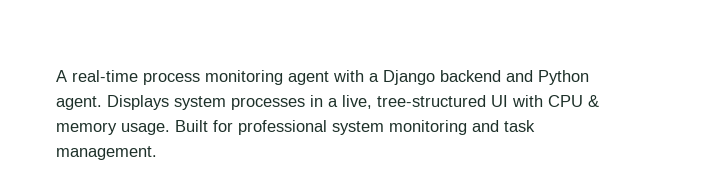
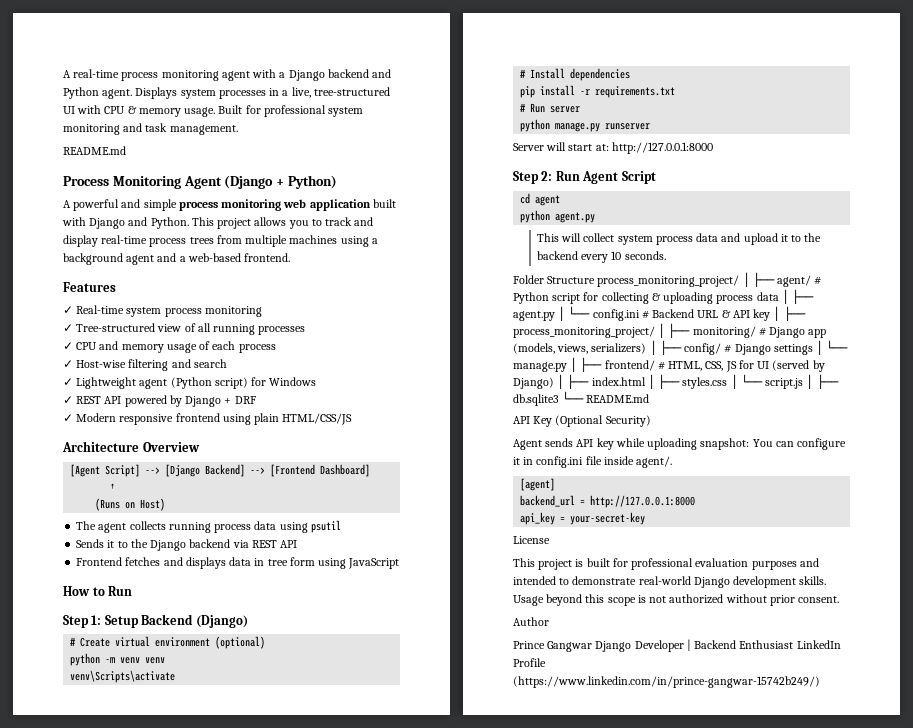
(157, 153) none -> [63,146,126,155] [63,175,337,189] [63,199,396,211] [62,217,374,229] [63,235,378,247] [63,253,291,265] [63,282,116,292] [63,305,262,317] [63,323,306,335] [63,341,276,353] [63,359,227,371] [63,377,317,389] [63,395,256,407] [63,413,353,425] [62,441,200,452] [70,464,371,477] [110,483,116,491] [95,498,166,511] [76,520,341,533] [76,539,298,551] [76,557,400,569] [63,586,133,596] [63,614,248,628] [70,636,266,649] [70,653,166,666] [70,670,176,683] [520,68,631,81] [520,85,676,98] [520,103,581,113] [520,119,651,132] [513,142,713,154] [513,171,656,184] [520,193,561,206] [520,210,596,223] [536,233,822,245] [536,251,666,263] [513,272,822,287] [513,289,815,304] [513,306,806,321] [513,323,827,338] [513,340,849,355] [513,357,825,372] [513,374,839,389] [513,391,650,406] [513,415,651,427] [513,438,847,450] [513,456,673,468] [520,478,556,491] [520,495,696,508] [520,512,646,525] [513,536,550,544] [513,558,819,570] [513,576,827,588] [513,594,840,606] [513,617,549,626] [513,639,841,652] [513,658,546,667] [513,676,820,688] // README.md // Process Monitoring Agent (Django + Python) // A powerful and simple process monitoring web application built with Django and Python. This project allows you to track and display real-time process trees from multiple machines using a background agent and a web-based frontend. // Features // ✓ Real-time system process monitoring // ✓ Tree-structured view of all running processes // ✓ CPU and memory usage of each process // ✓ Host-wise filtering and search // ✓ Lightweight agent (Python script) for Windows // ✓ REST API powered by Django + DRF // ✓ Modern responsive frontend using plain HTML/CSS/JS // Architecture Overview // [Agent Script] --> [Django Backend] --> [Frontend Dashboard] // ↑ // (Runs on Host) // The agent collects running process data using psutil // Sends it to the Django backend via REST API // Frontend fetches and displays data in tree form using JavaScript // How to Run // Step 1: Setup Backend (Django) // # Create virtual environment (optional) // python -m venv venv // venv\Scripts\activate // # Install dependencies // pip install -r requirements.txt // # Run server // python manage.py runserver // Server will start at: http://127.0.0.1:8000 // Step 2: Run Agent Script // cd agent // python agent.py // This will collect system process data and upload it to the backend every 10 seconds. // Folder Structure process_monitoring_project/ │ ├── agent/ # Python script for collecting & uploading process data │ ├── agent.py │ └── config.ini # Backend URL & API key │ ├── process_monitoring_project/ │ ├── monitoring/ # Django app (models, views, serializers) │ ├── config/ # Django settings │ └── manage.py │ ├── frontend/ # HTML, CSS, JS for UI (served by Django) │ ├── index.html │ ├── styles.css │ └── script.js │ ├── db.sqlite3 └── README.md // API Key (Optional Security) // Agent sends API key while uploading snapshot: You can configure it in config.ini file inside agent/. // [agent] // backend_url = http://127.0.0.1:8000 // api_key = your-secret-key // License // This project is built for professional evaluation purposes and intended to demonstrate real-world Django development skills. Usage beyond this scope is not authorized without prior consent. // Author // Prince Gangwar Django Developer | Backend Enthusiast LinkedIn Profile (https://www.linkedin.com/in/prince-gangwar-15742b249/)

